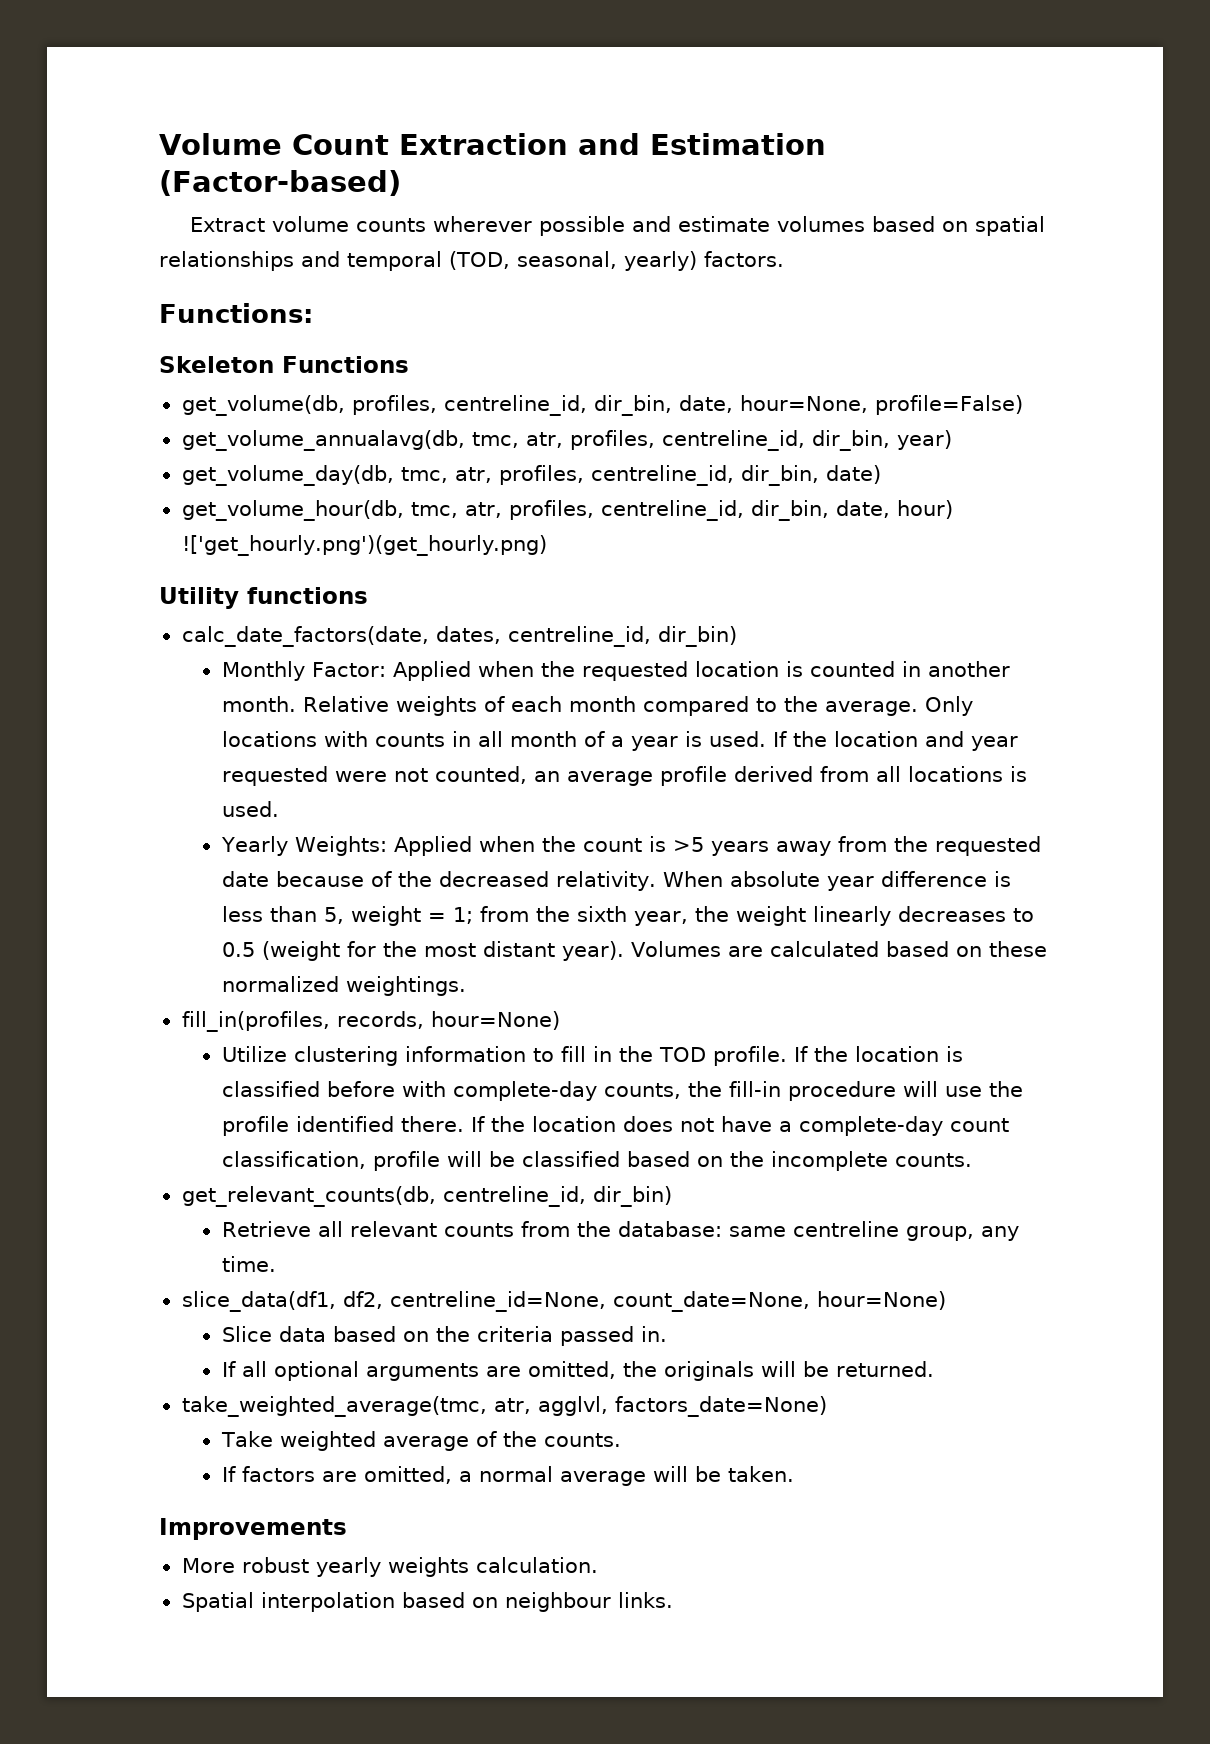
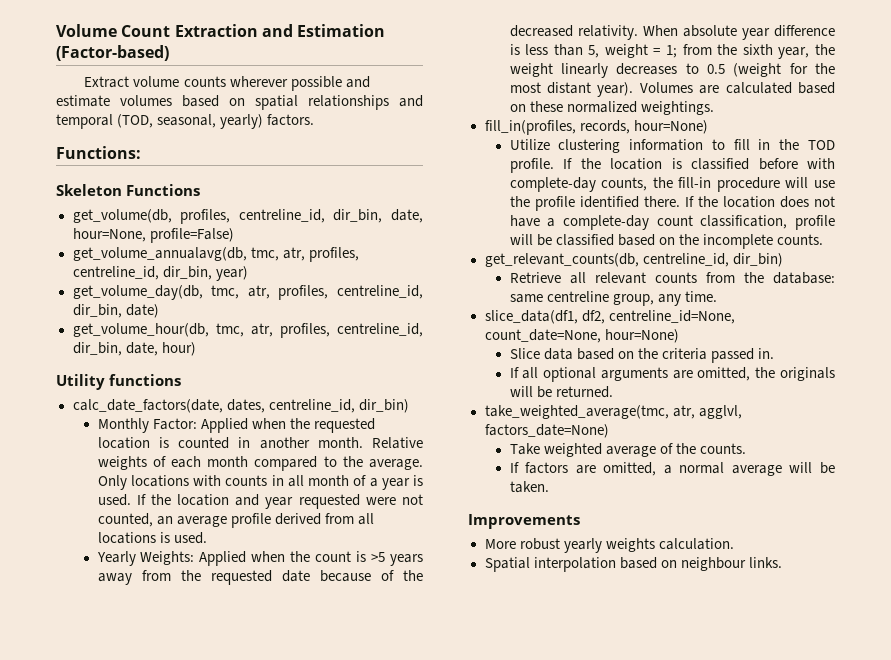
[181,535,548,556] !['get_hourly.png')(get_hourly.png) -> (196, 349) none

